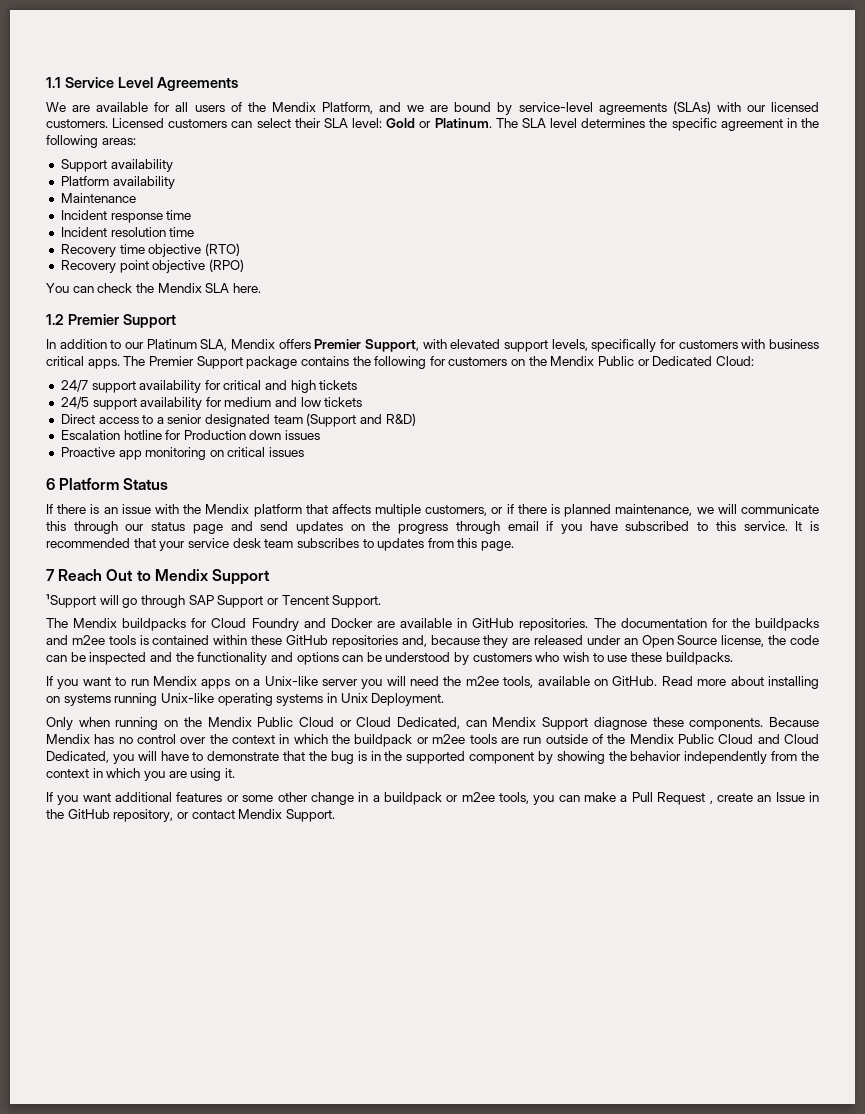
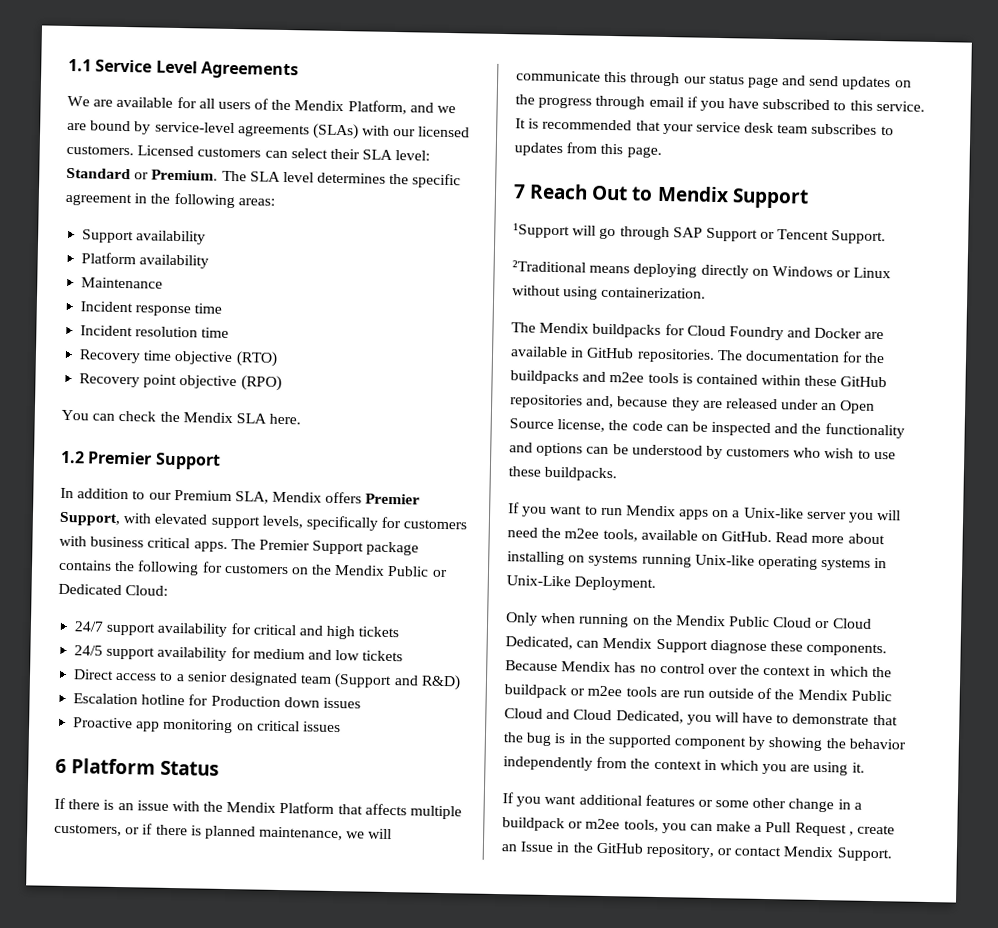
[386,118,492,128] Gold or Platinum. -> [66,167,219,181] Standard or Premium.
[146,339,197,349] Platinum -> [173,489,232,502] Premium
[253,504,302,517] platform -> [279,802,335,815] Platform
(382, 601) none -> [512,260,892,279] [512,285,707,300] // ²Traditional means deploying directly on Windows or Linux without using containerization.
[340,693,368,703] Unix -> [506,575,571,587] Unix-Like

